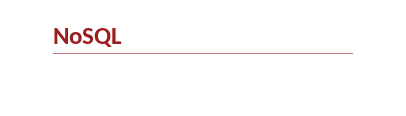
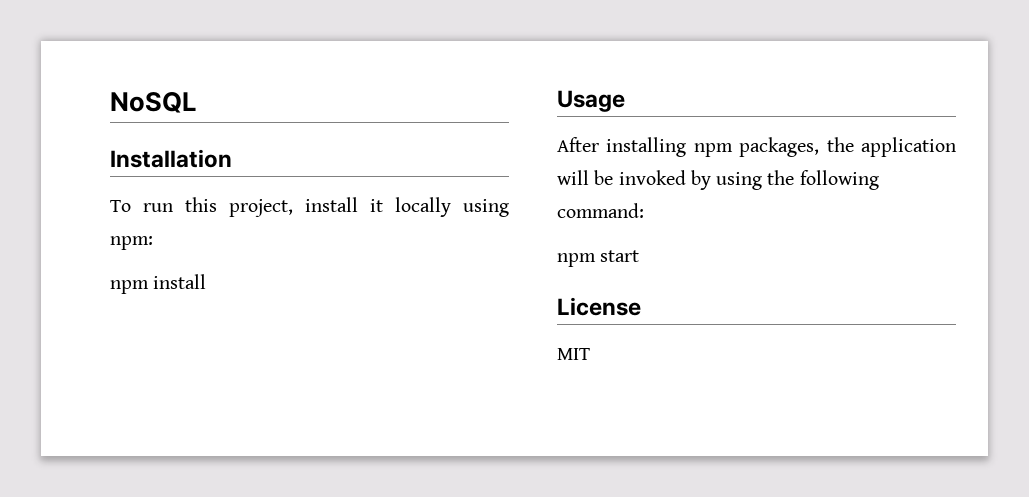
(122, 37) none -> [110,149,232,168] [110,197,509,217] [110,236,153,250] [110,274,207,294] [557,90,625,112] [557,137,956,157] [557,170,879,190] [557,203,644,218] [557,250,640,267] [557,297,641,316] [557,348,590,360] // Installation // To run this project, install it locally using npm: // npm install // Usage // After installing npm packages, the application will be invoked by using the following command: // npm start // License // MIT

